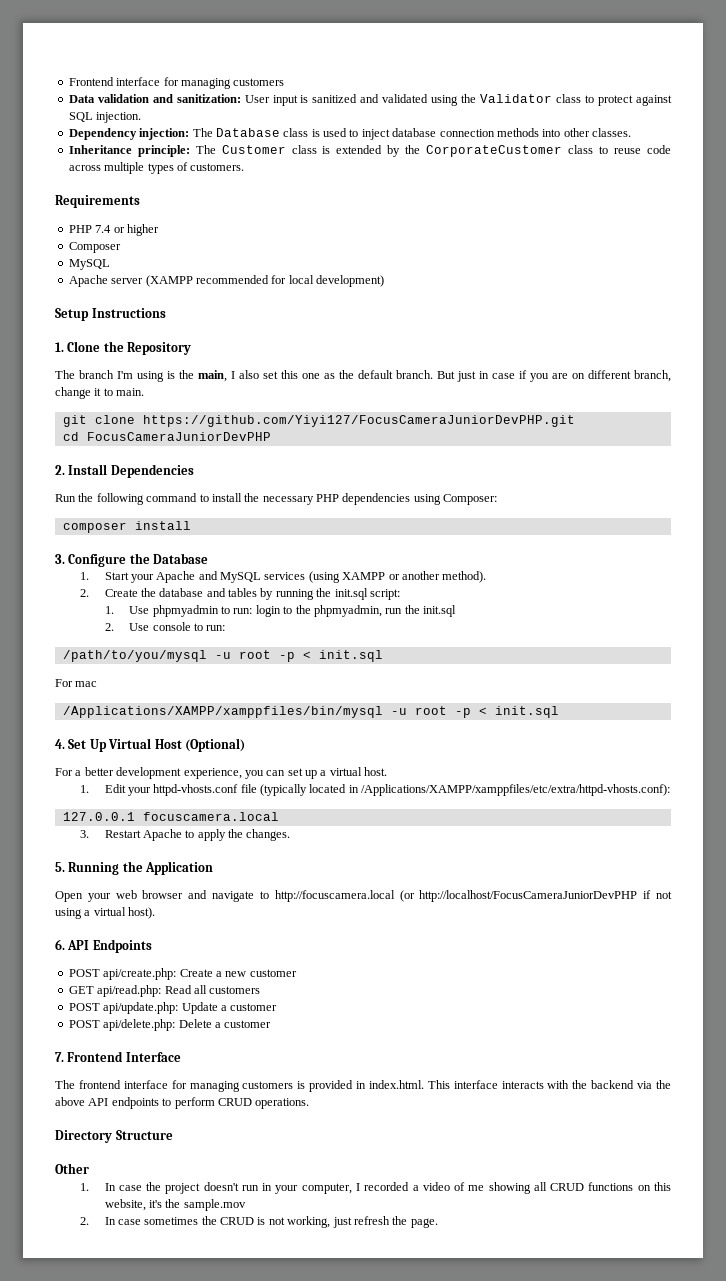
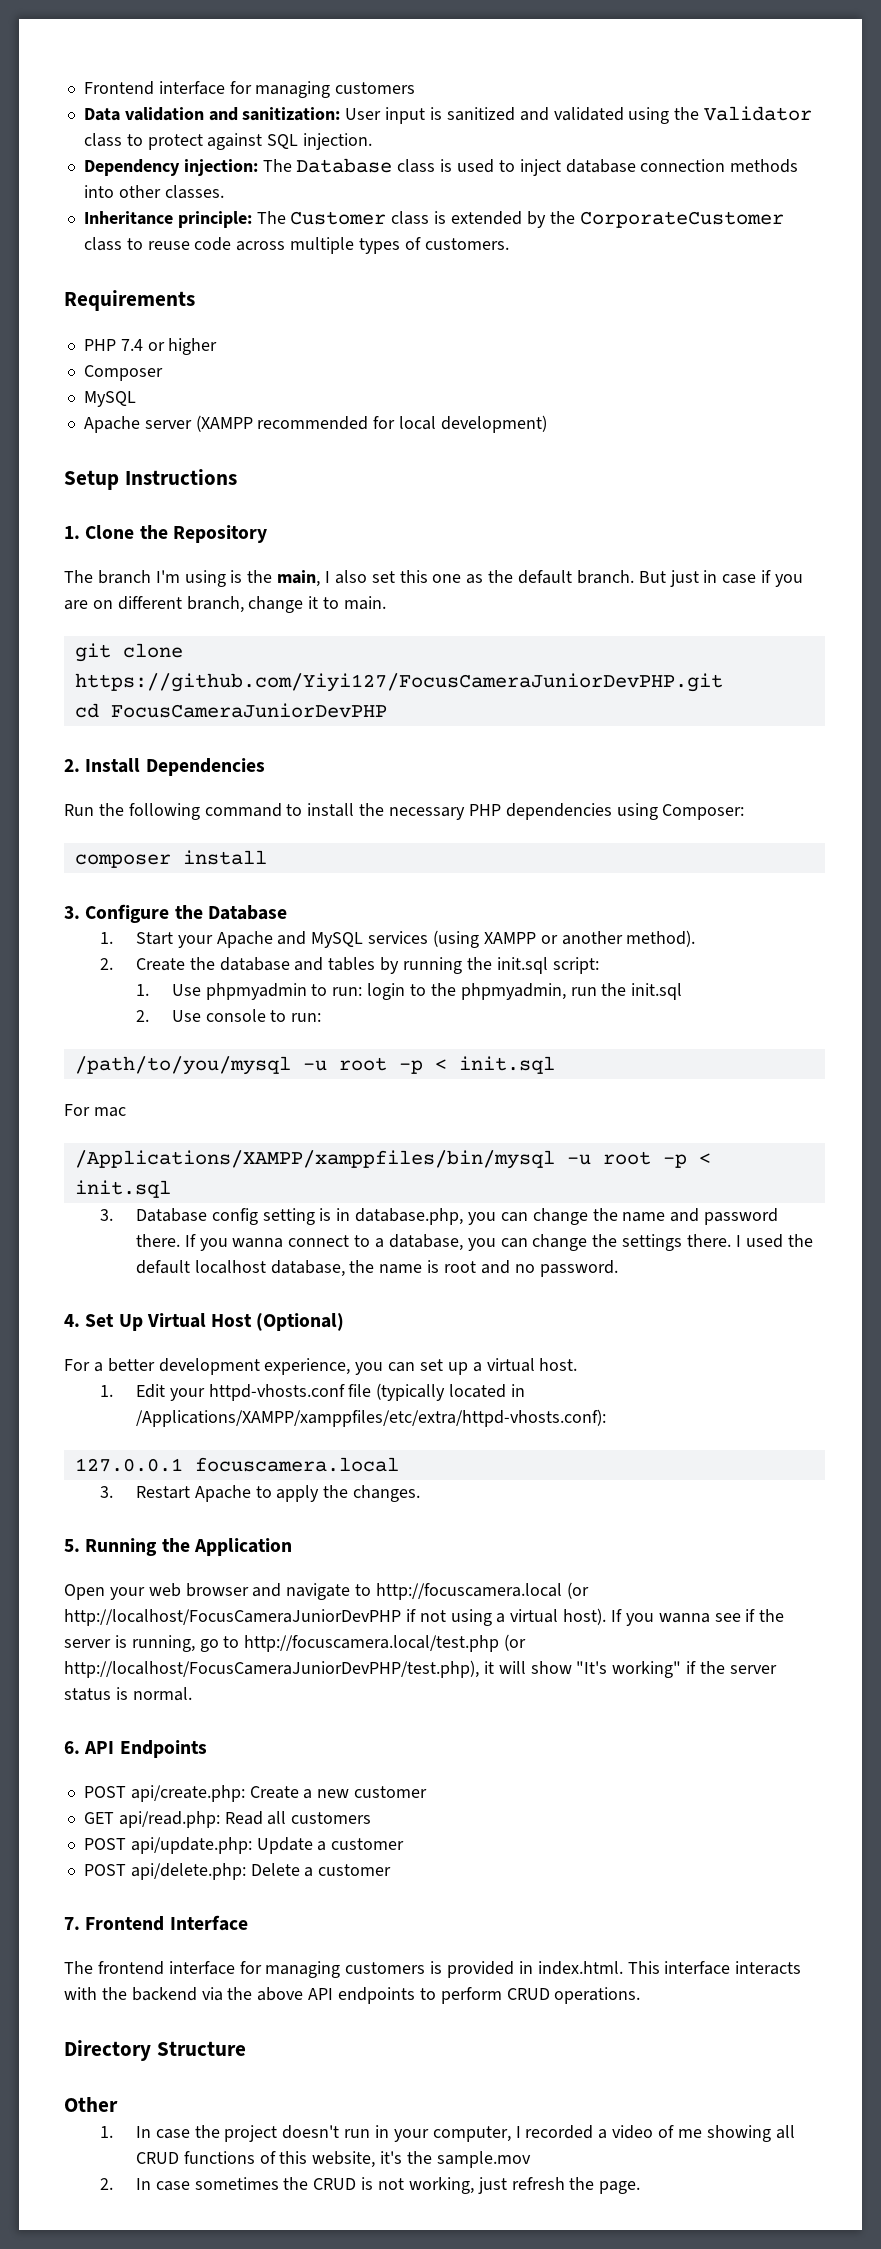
(559, 712) none -> [99,1208,779,1225] [135,1234,813,1251] [135,1260,618,1277] // 3. Database config setting is in database.php, you can change the name and password there. If you wanna connect to a database, you can change the settings there. I used the default localhost database, the name is root and no password.
(156, 913) none -> [611,1609,785,1626] [64,1634,527,1652] [64,1660,777,1678] [64,1687,192,1701] If you wanna see if the server is running, go to http://focuscamera.local/test.php (or http://localhost/FocusCameraJuniorDevPHP/test.php), it will show "It's working" if the server status is normal.
[637,1185,651,1191] on -> [259,2151,276,2164] of

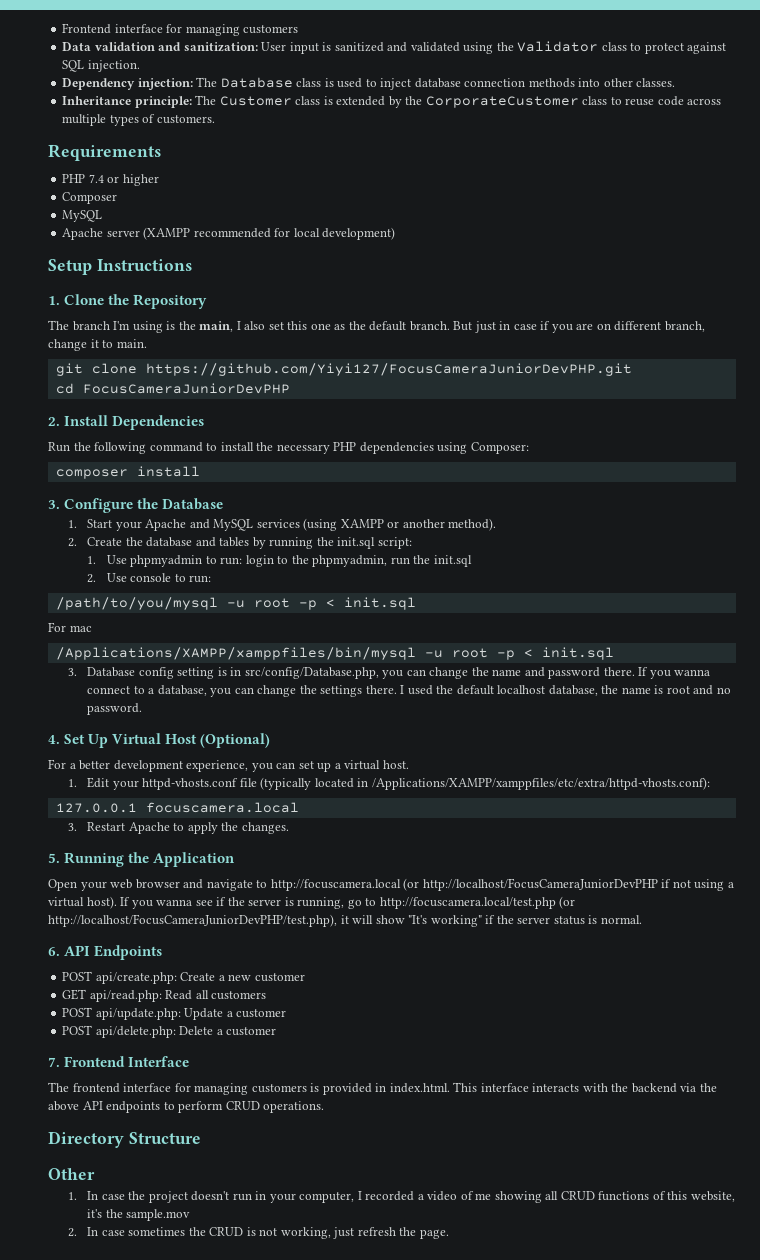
[355,1208,464,1225] database.php, -> [244,667,379,679] src/config/Database.php,

